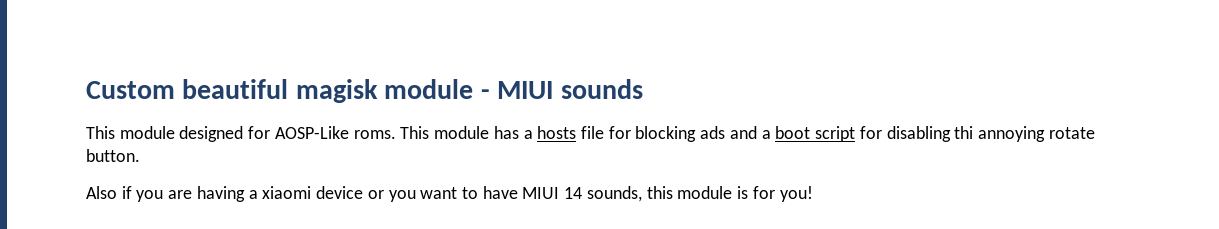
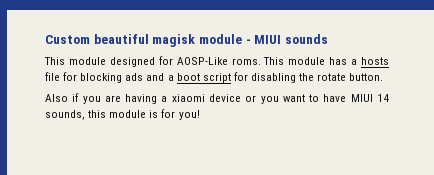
[954,126,1045,142] thi annoying -> [299,73,315,81] the

